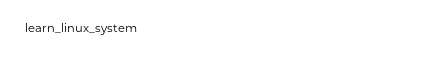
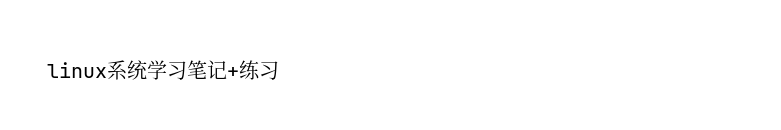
[25,23,137,35] learn_linux_system -> [47,60,279,80] linux系统学习笔记+练习

